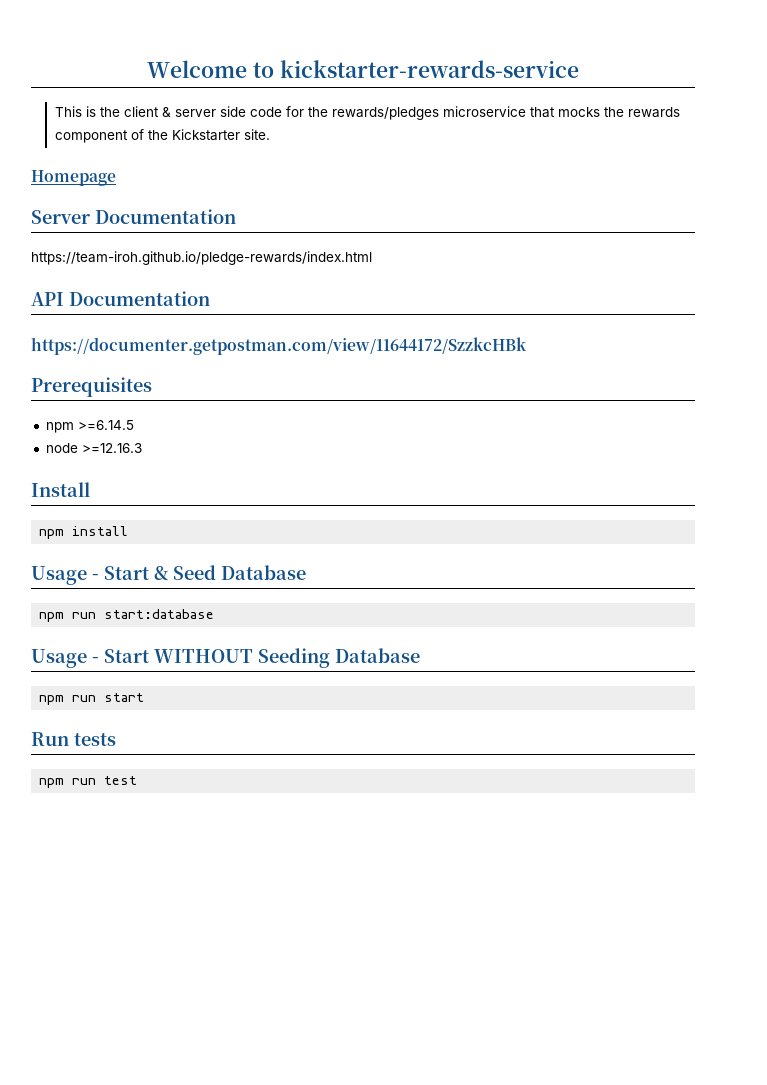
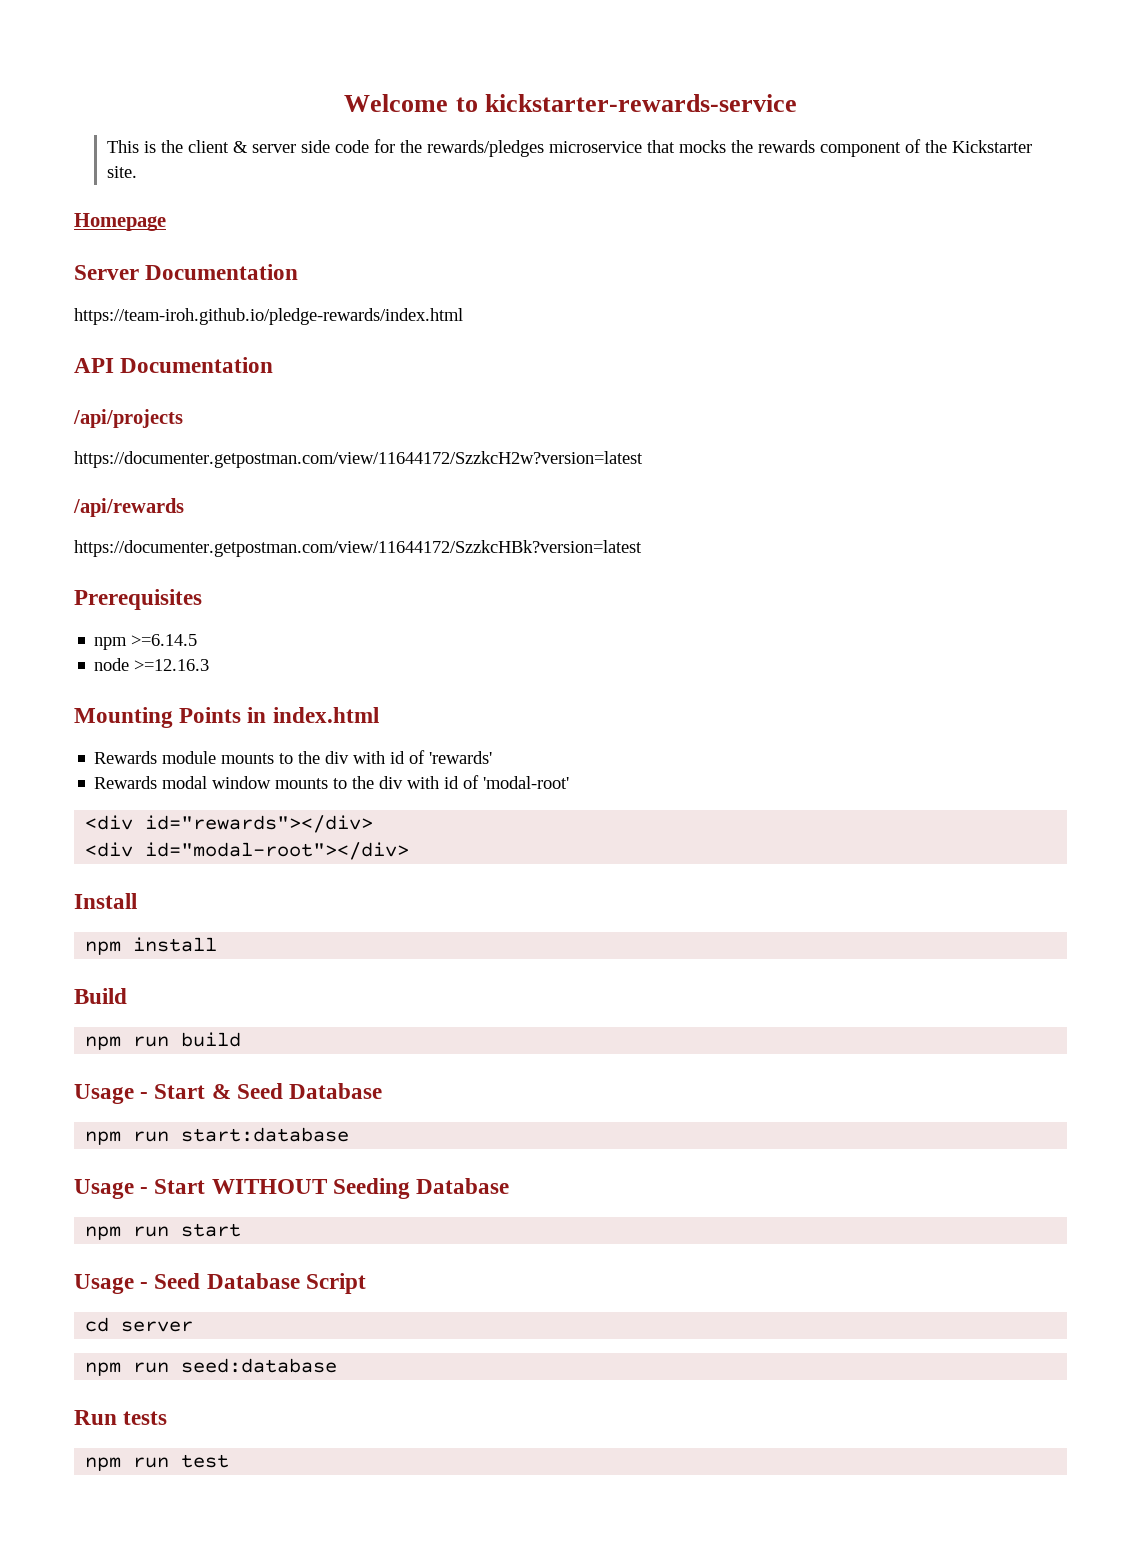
[31,337,527,355] https://documenter.getpostman.com/view/11644172/SzzkcHBk -> [73,409,183,428] [74,451,643,468] [73,498,184,517] [74,540,642,557] /api/projects // https://documenter.getpostman.com/view/11644172/SzzkcH2w?version=latest // /api/rewards // https://documenter.getpostman.com/view/11644172/SzzkcHBk?version=latest
(142, 448) none -> [74,707,379,728] [94,750,493,764] [94,775,570,789] [85,815,374,833] [85,842,410,860] // Mounting Points in index.html // Rewards module mounts to the div with id of 'rewards' // Rewards modal window mounts to the div with id of 'modal-root' // <div id="rewards"></div> // <div id="modal-root"></div>
(129, 531) none -> [74,988,127,1004] [85,1032,242,1050] // Build // npm run build
(145, 697) none -> [74,1273,366,1294] [85,1317,194,1332] [85,1358,338,1376] // Usage - Seed Database Script // cd server // npm run seed:database

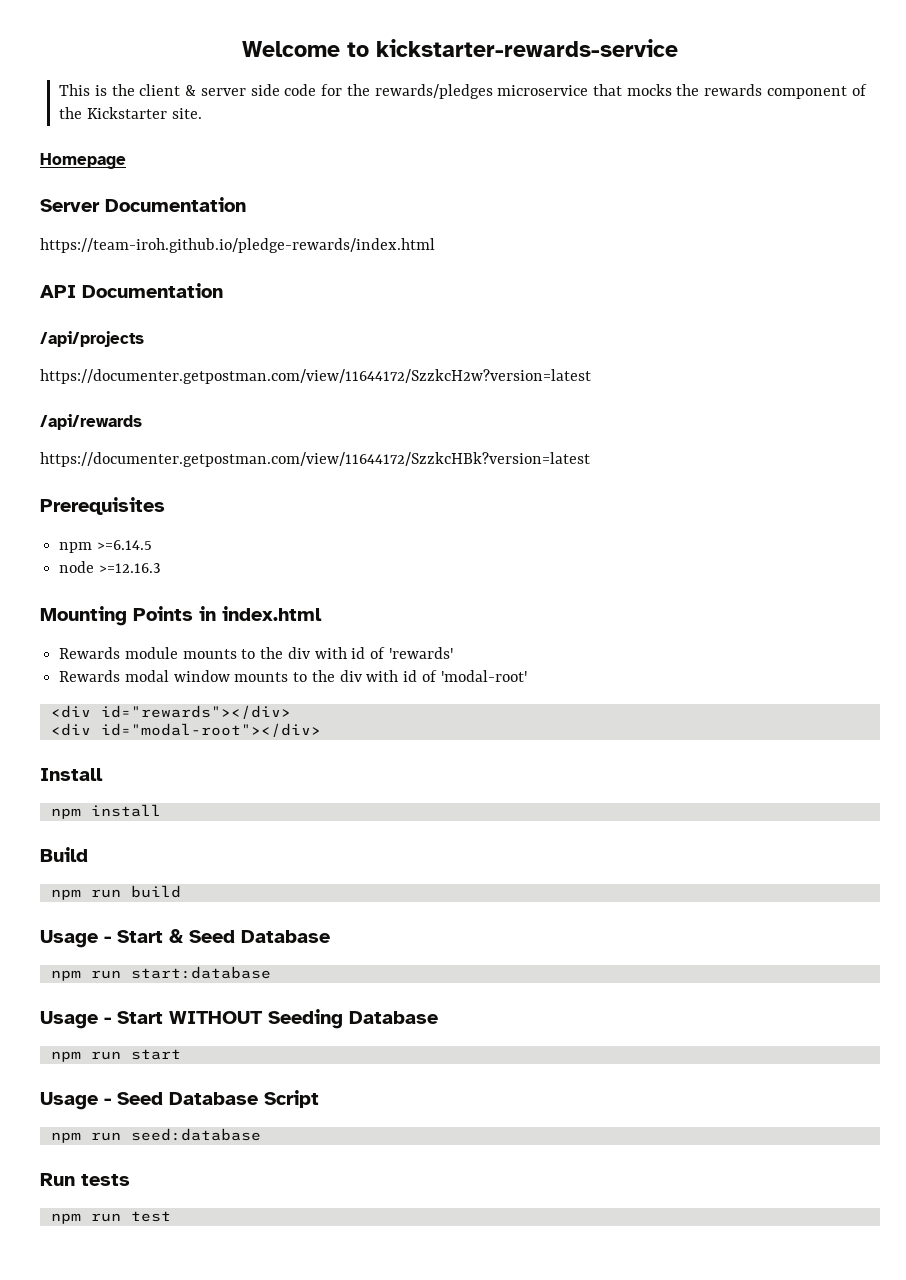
[85,1317,194,1332] // cd server -> (319, 1099) none

